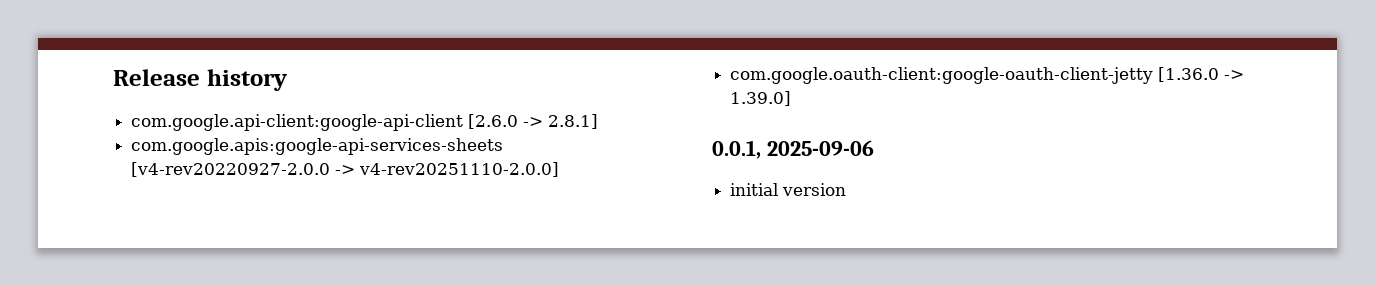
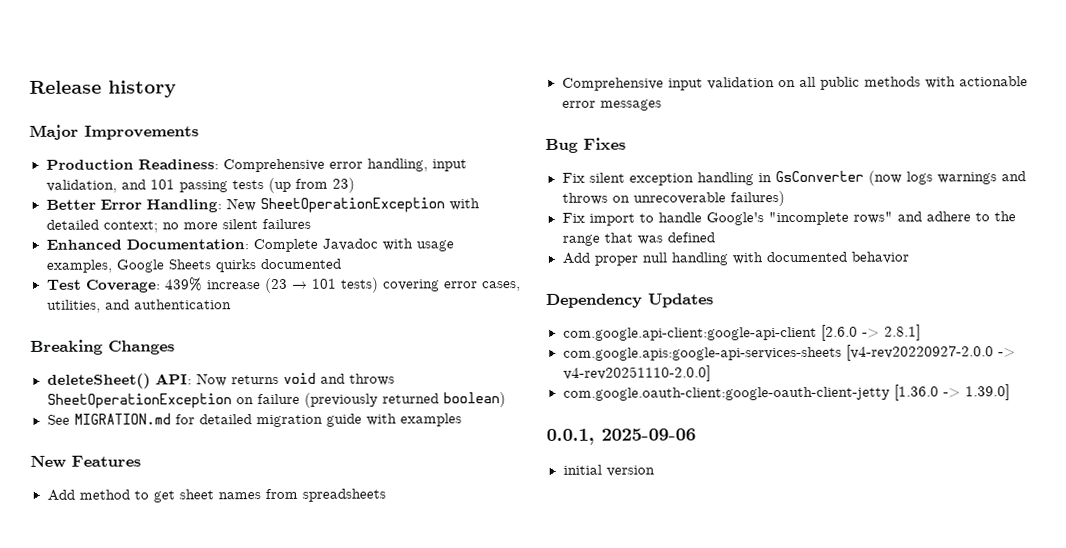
(288, 80) none -> [29,124,199,140] [45,158,467,173] [45,177,355,194] [45,197,480,214] [45,218,311,233] [45,238,454,253] [45,258,341,273] [46,277,521,294] [46,299,232,313] [30,339,175,355] [46,372,395,389] [46,392,506,409] [46,413,462,428] [30,455,141,468] [46,488,386,503] [561,76,1028,91] [561,99,662,111] [545,137,626,153] [561,170,1026,186] [561,191,785,207] [561,211,1016,226] [561,232,715,246] [561,251,909,266] [546,293,714,308] // Major Improvements // Production Readiness: Comprehensive error handling, input validation, and 101 passing tests (up from 23) // Better Error Handling: New SheetOperationException with detailed context; no more silent failures // Enhanced Documentation: Complete Javadoc with usage examples, Google Sheets quirks documented // Test Coverage: 439% increase (23 → 101 tests) covering error cases, utilities, and authentication // Breaking Changes // deleteSheet() API: Now returns void and throws SheetOperationException on failure (previously returned boolean) // See MIGRATION.md for detailed migration guide with examples // New Features // Add method to get sheet names from spreadsheets // Comprehensive input validation on all public methods with actionable error messages // Bug Fixes // Fix silent exception handling in GsConverter (now logs warnings and throws on unrecoverable failures) // Fix import to handle Google's "incomplete rows" and adhere to the range that was defined // Add proper null handling with documented behavior // Dependency Updates

